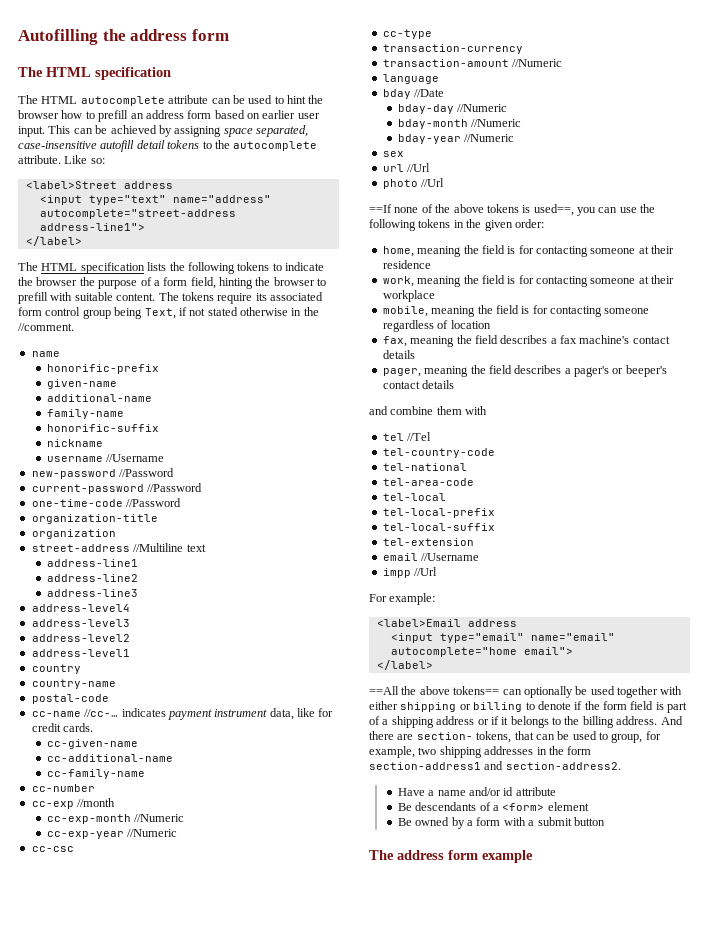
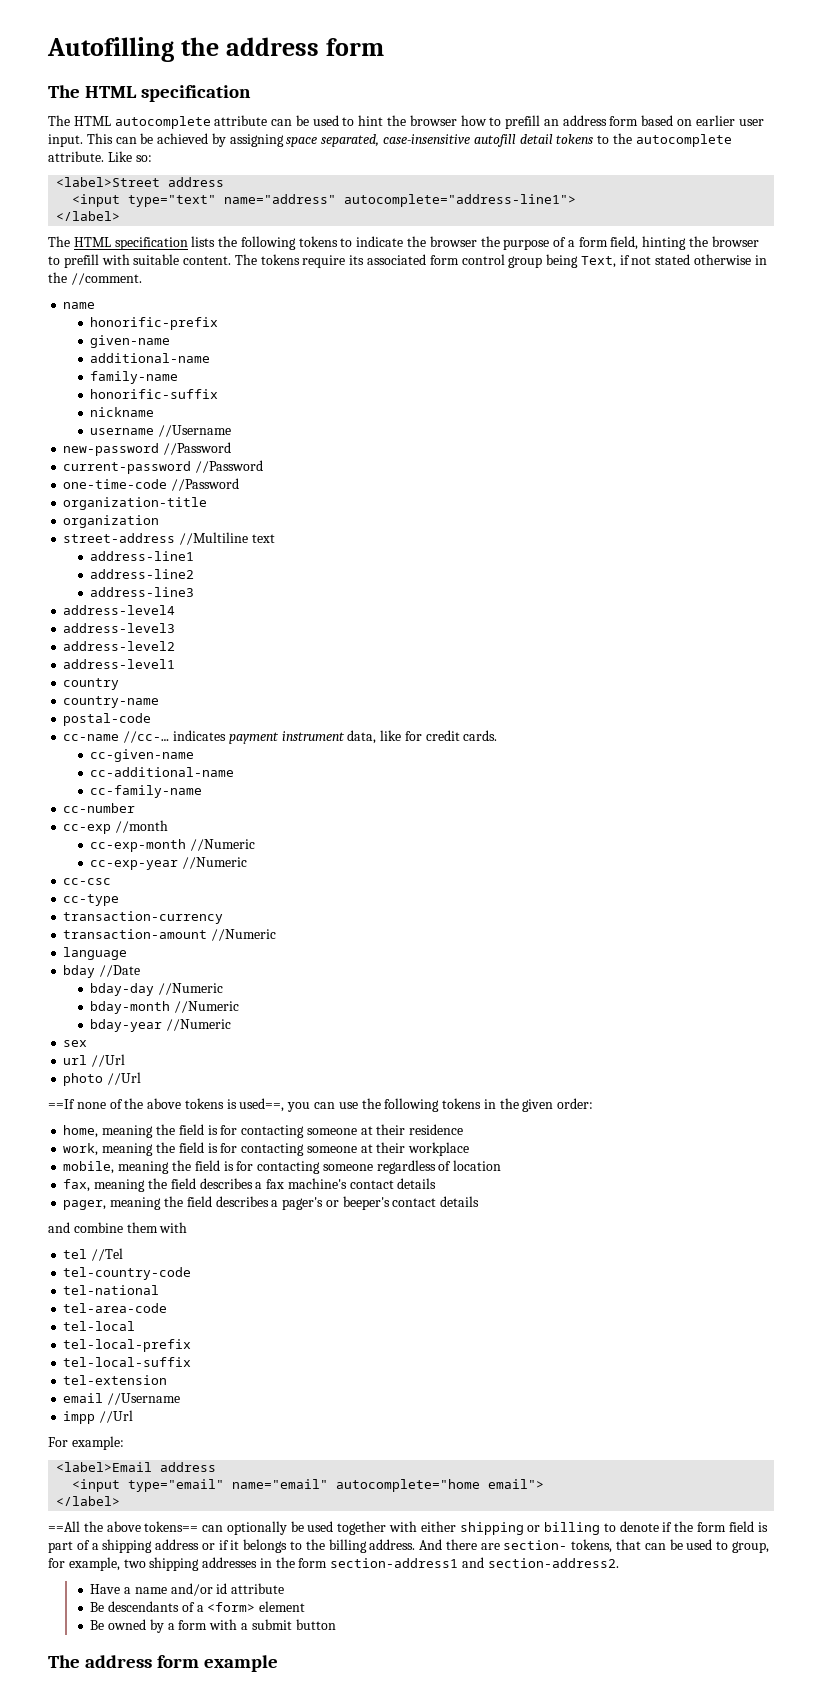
[39,209,236,219] [39,223,145,231] autocomplete="street-address address-line1"> -> [344,194,577,207] autocomplete="address-line1">

